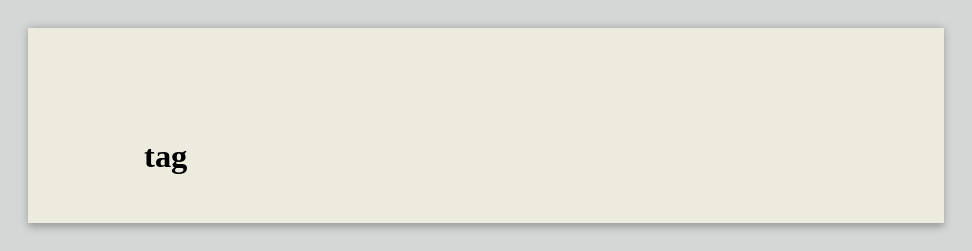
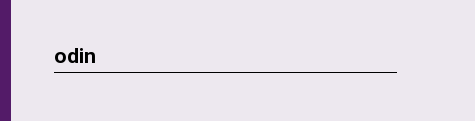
[144,149,187,174] tag -> [54,48,96,63] odin

